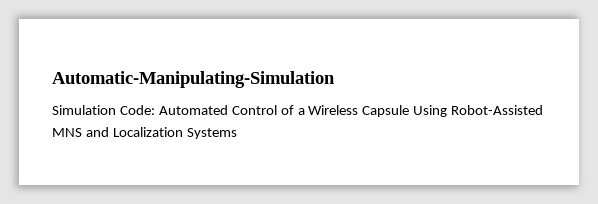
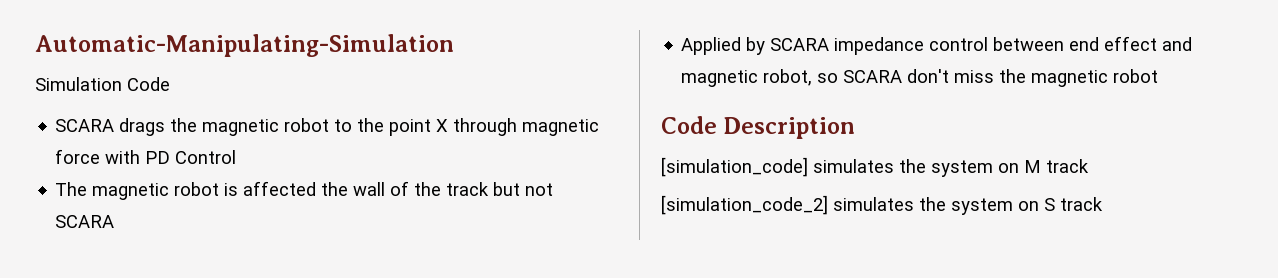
[119,105,544,117] [52,127,237,139] Code: Automated Control of a Wireless Capsule Using Robot-Assisted MNS and Localization Systems -> [127,77,170,91] [55,118,600,136] [55,149,237,164] [55,181,554,200] [55,215,115,228] [681,36,1193,55] [681,69,1159,87] [661,116,856,139] [661,157,1089,177] [661,195,1103,215] Code // SCARA drags the magnetic robot to the point X through magnetic force with PD Control // The magnetic robot is affected the wall of the track but not SCARA // Applied by SCARA impedance control between end effect and magnetic robot, so SCARA don't miss the magnetic robot // Code Description // [simulation_code] simulates the system on M track // [simulation_code_2] simulates the system on S track

